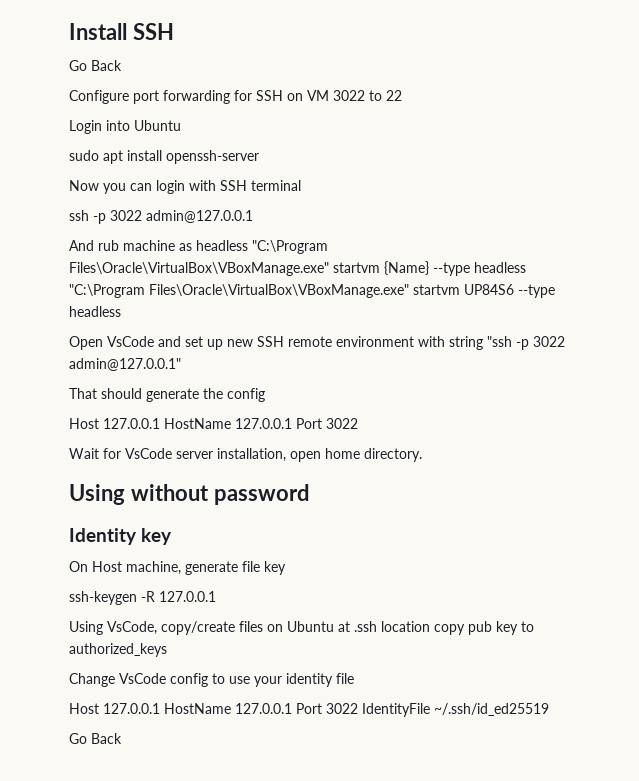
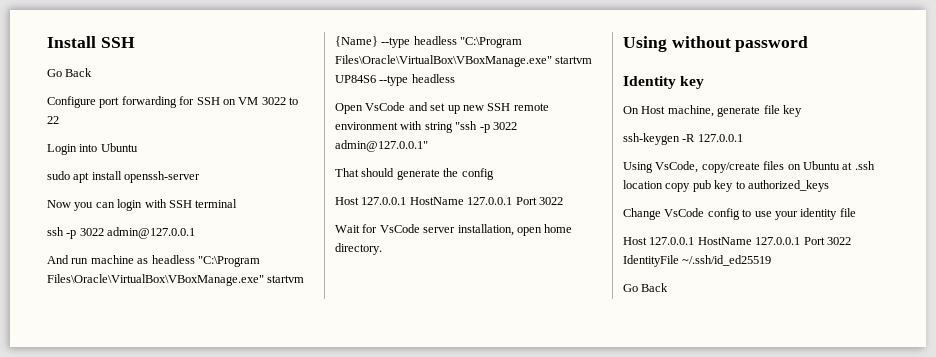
[98,240,119,251] rub -> [71,258,89,264] run

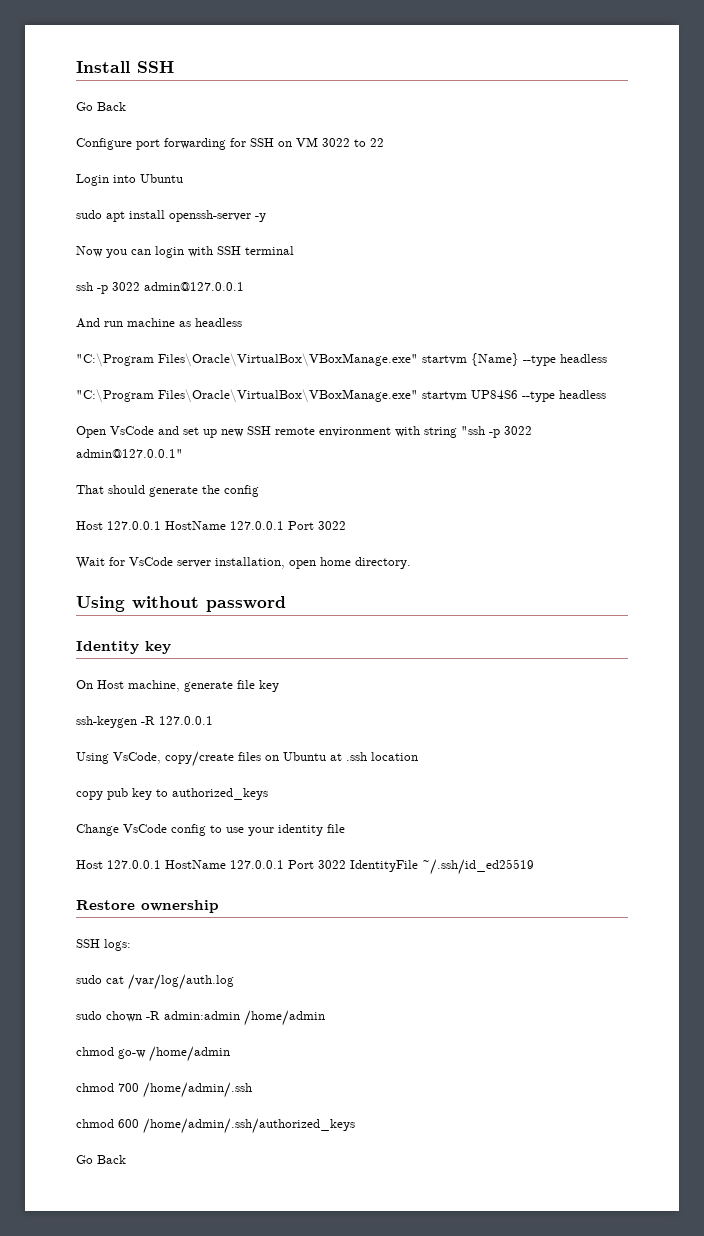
(201, 177) none -> [255,213,266,222] -y
(195, 259) none -> (242, 322) //
(457, 40) none -> (607, 358) //
(663, 184) none -> (418, 756) //
(772, 260) none -> [76,900,219,913] [76,939,131,951] [76,974,234,990] [76,1010,325,1026] [76,1046,230,1062] [76,1082,252,1098] [76,1118,355,1134] // Restore ownership // SSH logs: // sudo cat /var/log/auth.log // sudo chown -R admin:admin /home/admin // chmod go-w /home/admin // chmod 700 /home/admin/.ssh // chmod 600 /home/admin/.ssh/authorized_keys

